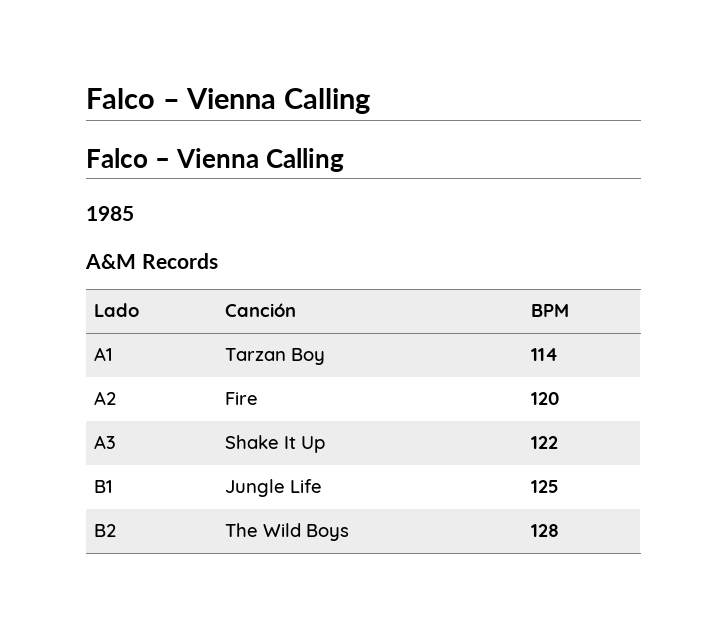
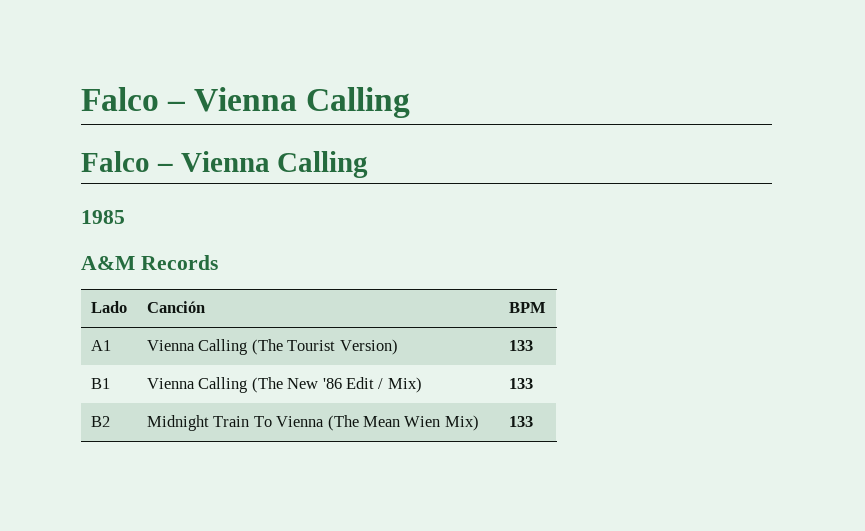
[224,348,325,365] [530,348,558,361] [93,391,116,405] [224,392,258,405] [530,392,559,405] [93,435,116,449] [224,435,325,453] [530,436,558,449] [93,480,113,493] [224,479,322,497] [530,480,559,493] [93,524,116,537] [224,523,349,541] [530,524,559,537] Tarzan Boy | 114 // A2 | Fire | 120 // A3 | Shake It Up | 122 // B1 | Jungle Life | 125 // B2 | The Wild Boys | 128 -> [146,339,398,355] [508,340,533,351] [90,378,110,389] [146,377,422,393] [508,378,533,389] [90,416,110,427] [146,415,479,431] [508,416,533,427] Vienna Calling (The Tourist Version) | 133 // B1 | Vienna Calling (The New '86 Edit / Mix) | 133 // B2 | Midnight Train To Vienna (The Mean Wien Mix) | 133

